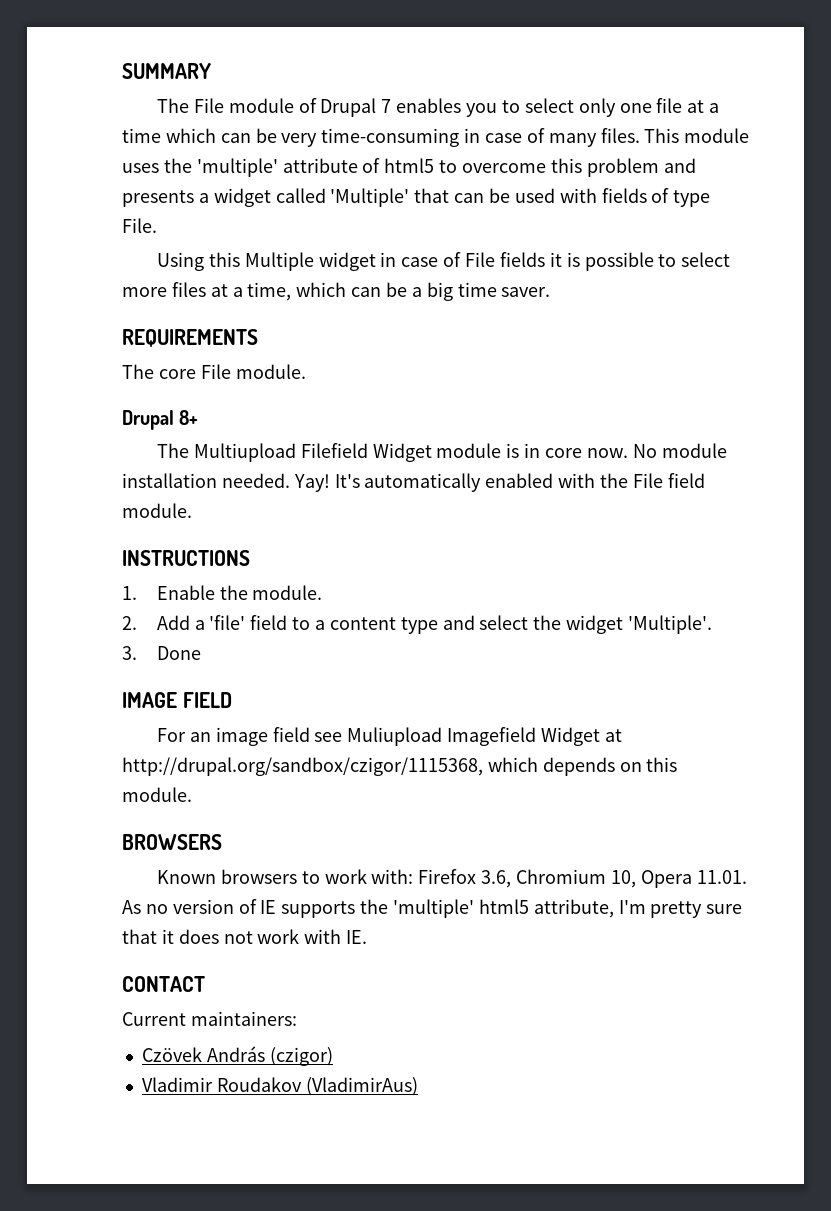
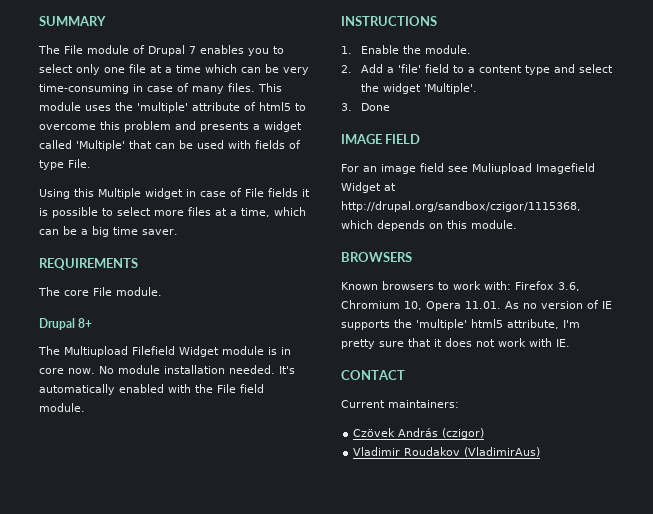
[293,474,330,492] Yay! -> (275, 369) none

